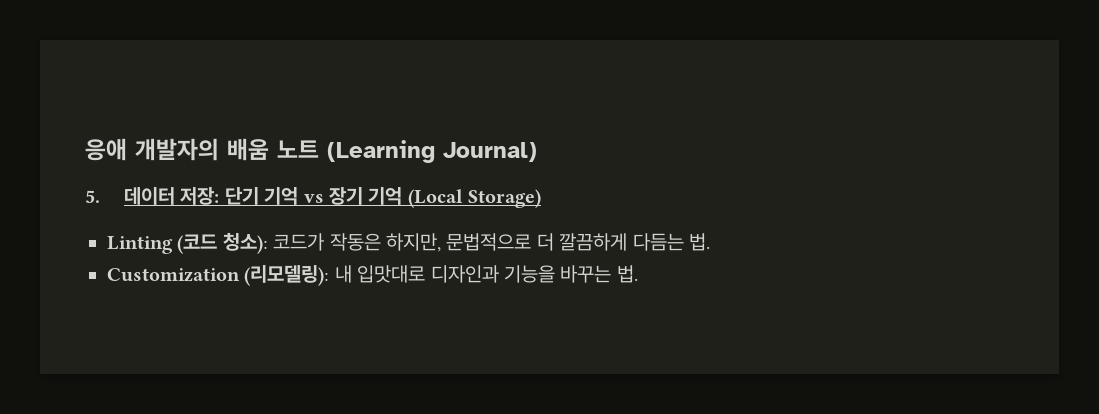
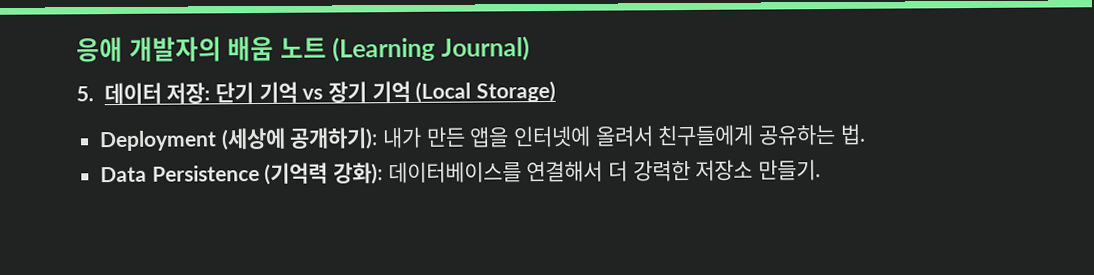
[107,232,710,254] [107,265,638,286] Linting (코드 청소): 코드가 작동은 하지만, 문법적으로 더 깔끔하게 다듬는 법. // Customization (리모델링): 내 입맛대로 디자인과 기능을 바꾸는 법. -> [99,123,866,152] [100,159,822,185] Deployment (세상에 공개하기): 내가 만든 앱을 인터넷에 올려서 친구들에게 공유하는 법. // Data Persistence (기억력 강화): 데이터베이스를 연결해서 더 강력한 저장소 만들기.

